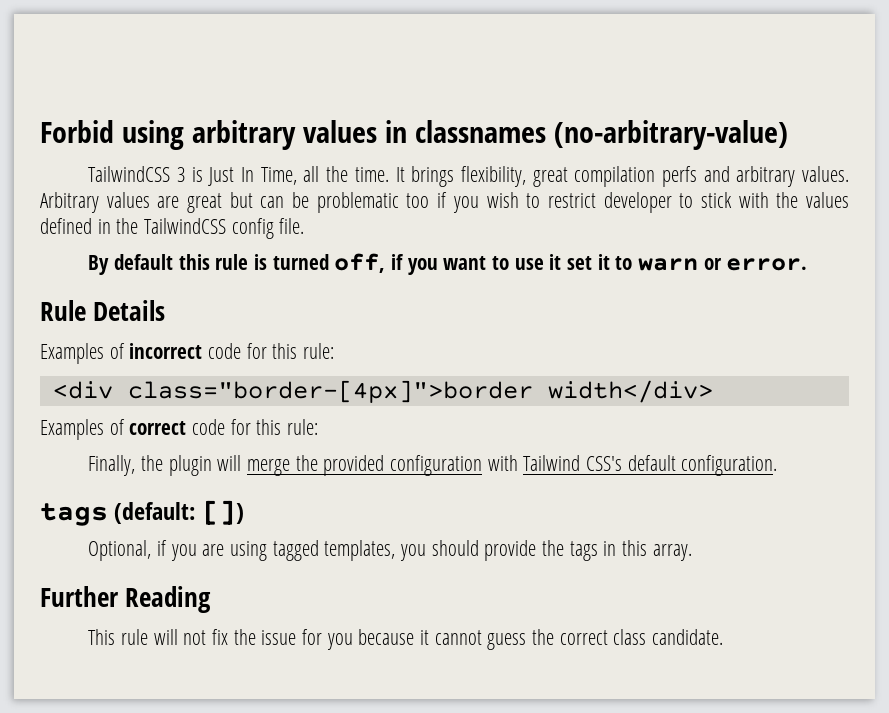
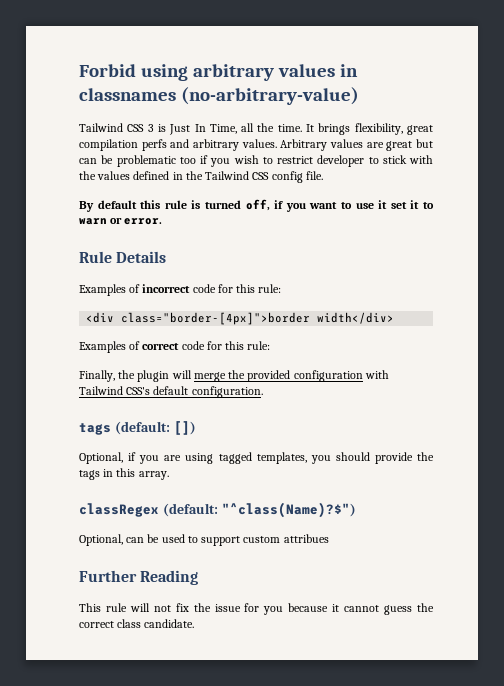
[88,166,171,182] TailwindCSS -> [79,123,145,132] Tailwind CSS
[144,218,227,234] TailwindCSS -> [205,171,270,180] Tailwind CSS
(692, 552) none -> [79,502,356,518] [79,534,329,546] // classRegex (default: "^class(Name)?$") // Optional, can be used to support custom attribues

